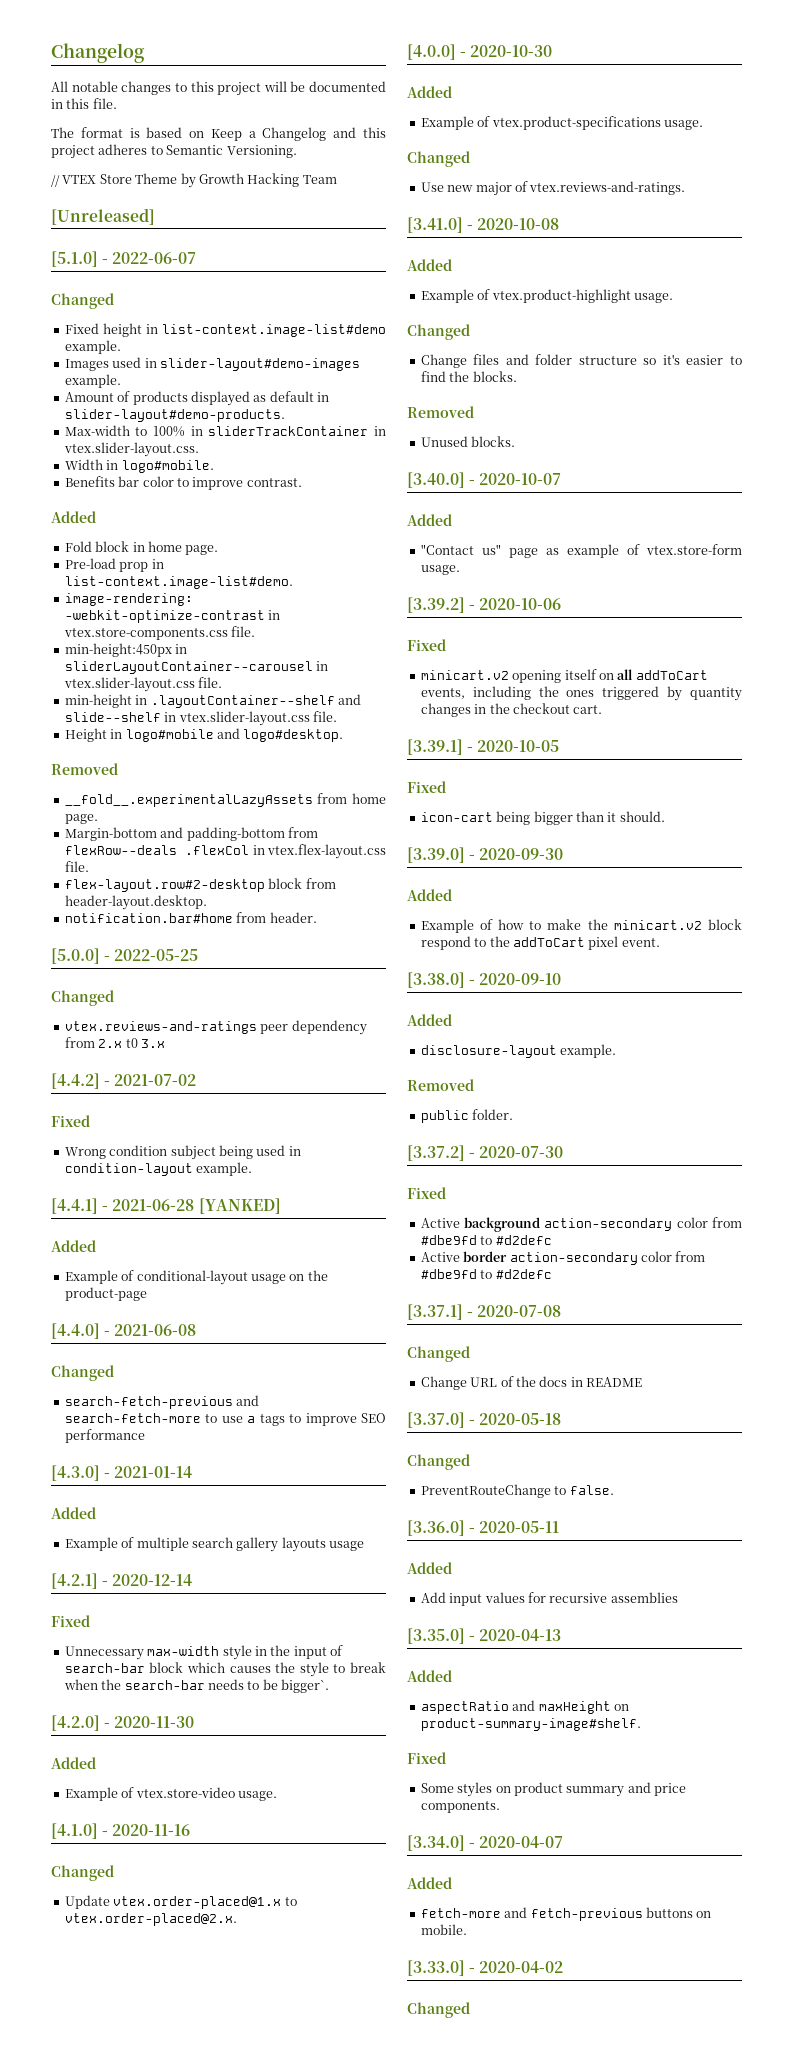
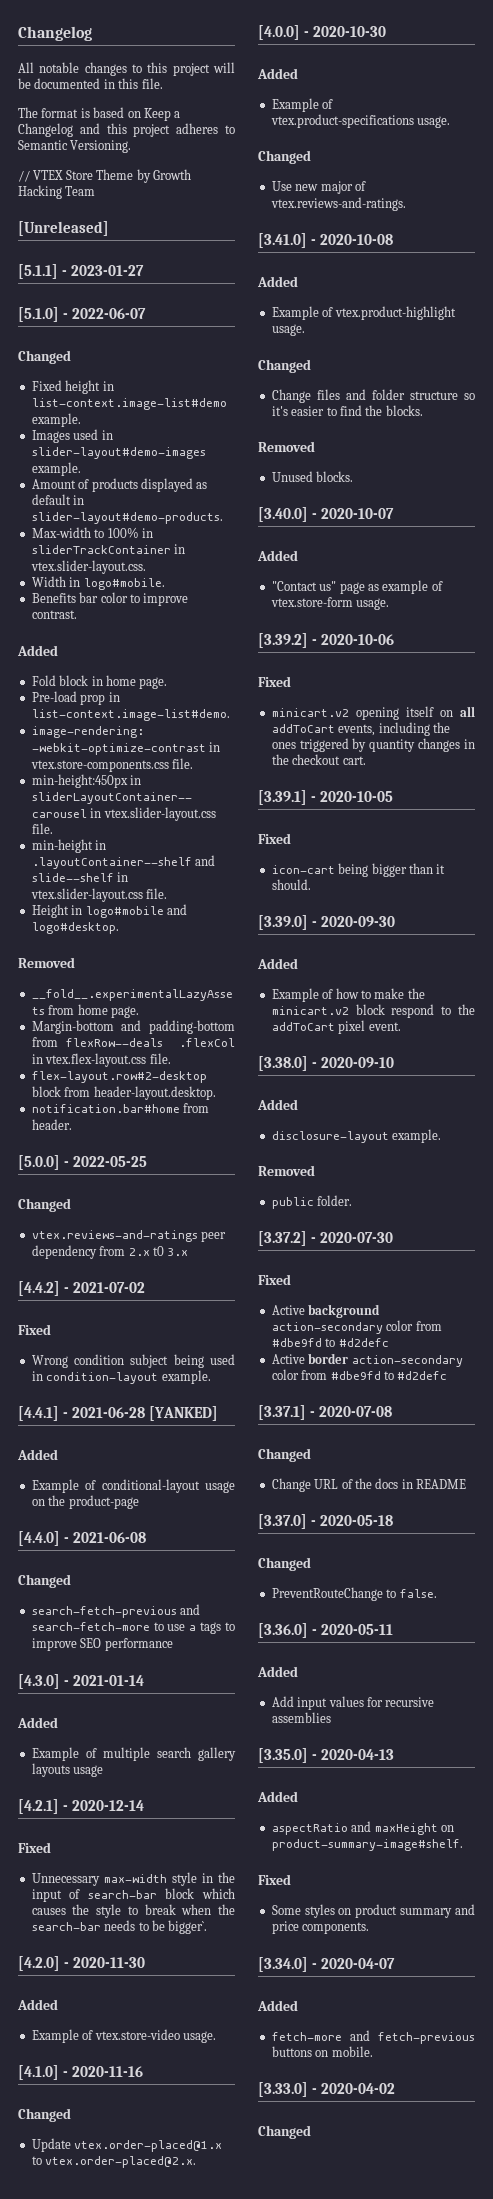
(155, 216) none -> [18,264,144,279] // [5.1.1] - 2023-01-27

